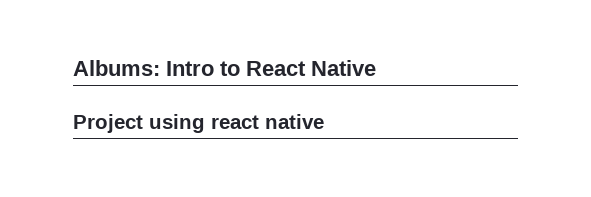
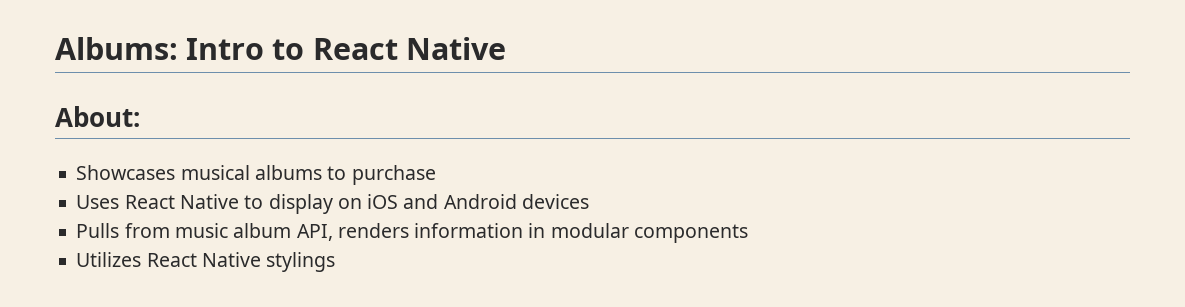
[73,114,324,133] Project using react native -> [55,106,140,127] [76,165,436,185] [76,194,589,214] [76,223,748,243] [76,252,336,272] About: // Showcases musical albums to purchase // Uses React Native to display on iOS and Android devices // Pulls from music album API, renders information in modular components // Utilizes React Native stylings

